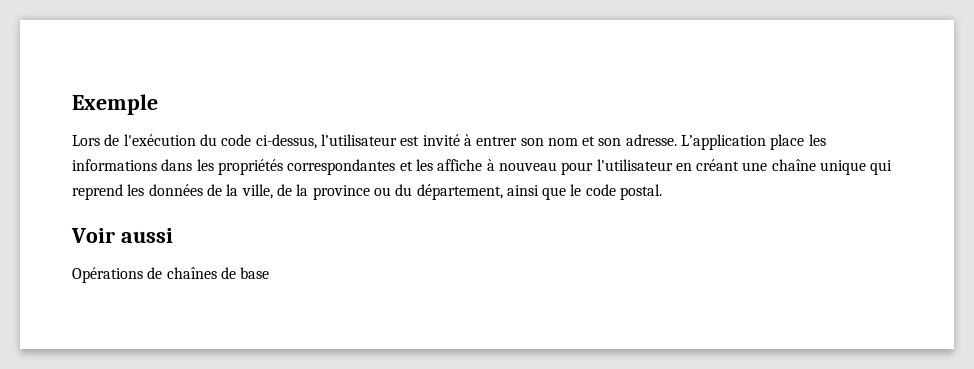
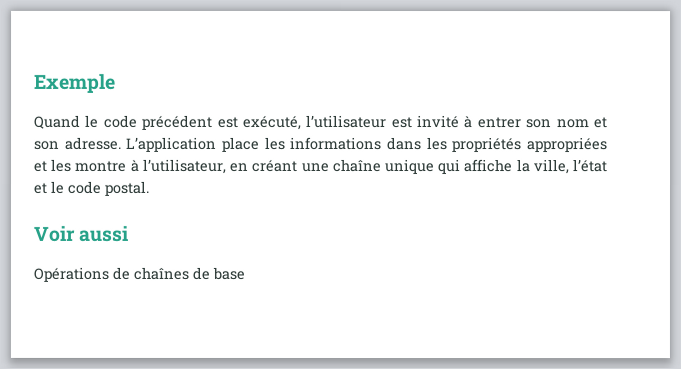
[72,134,317,149] Lors de l'exécution du code ci-dessus, -> [34,114,302,130] Quand le code précédent est exécuté,
[287,159,396,175] correspondantes -> [527,137,608,153] appropriées
[437,159,673,175] affiche à nouveau pour l'utilisateur -> [75,158,227,174] montre à l’utilisateur,
[72,184,567,200] reprend les données de la ville, de la province ou du département, ainsi que -> [464,159,608,175] [33,182,48,194] affiche la ville, l’état et

